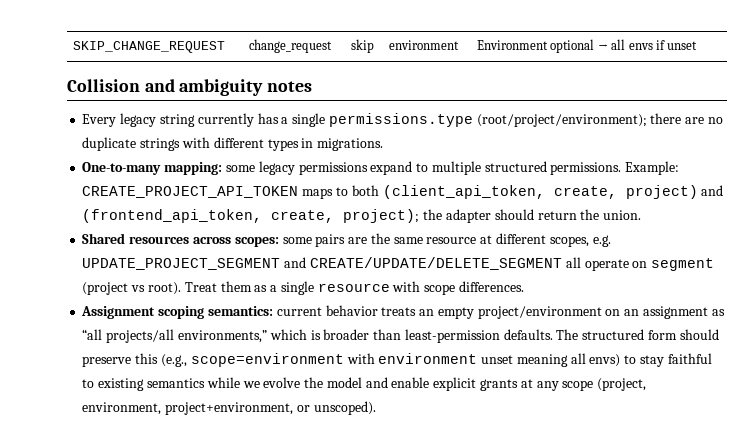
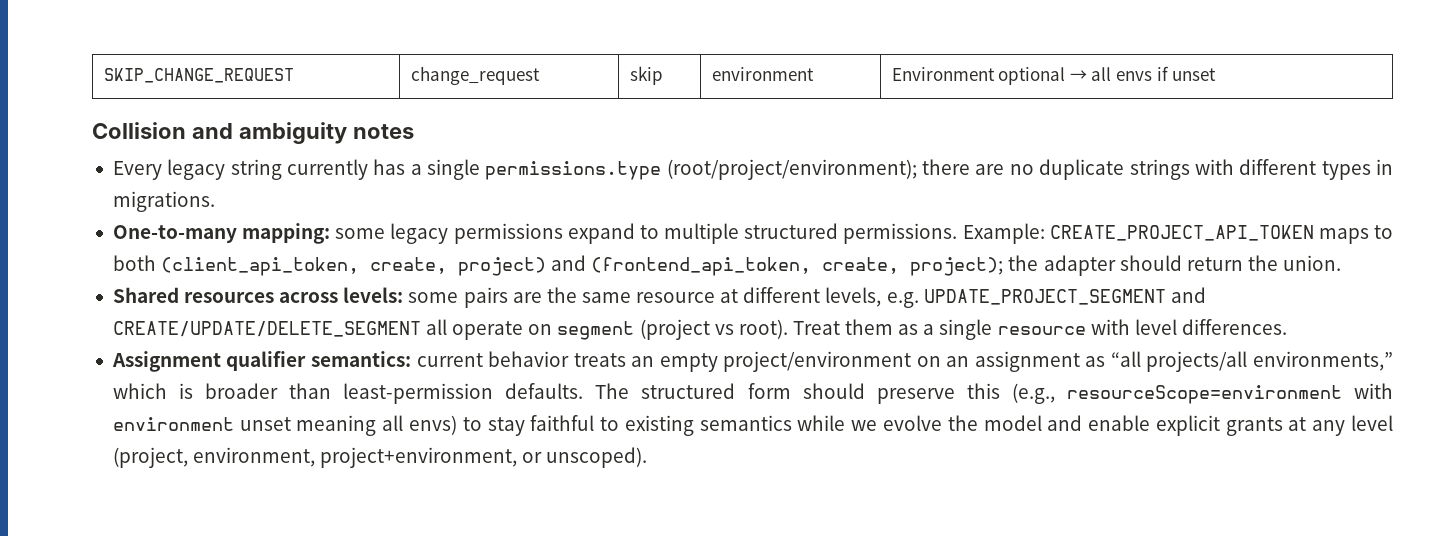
[234,237,279,247] scopes: -> [343,287,404,303] levels:
[549,236,589,247] scopes, -> [825,287,882,307] levels,
[424,284,456,295] scope -> [1134,319,1177,335] level
[158,306,205,319] scoping -> [226,351,307,371] qualifier
[190,353,344,367] scope=environment -> [1066,385,1342,404] resourceScope=environment
[562,380,594,391] scope -> [1350,415,1393,431] level

